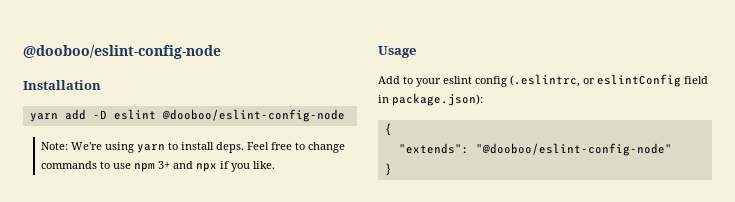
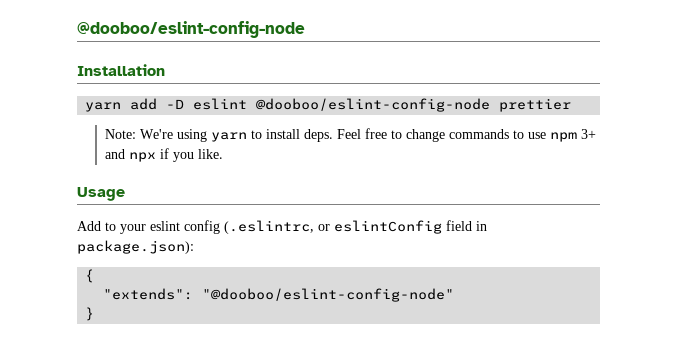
(345, 115) none -> [499,98,572,112] prettier

